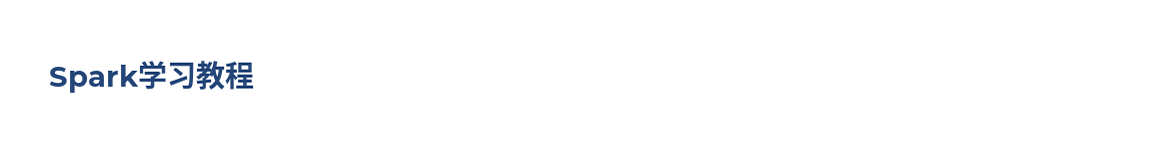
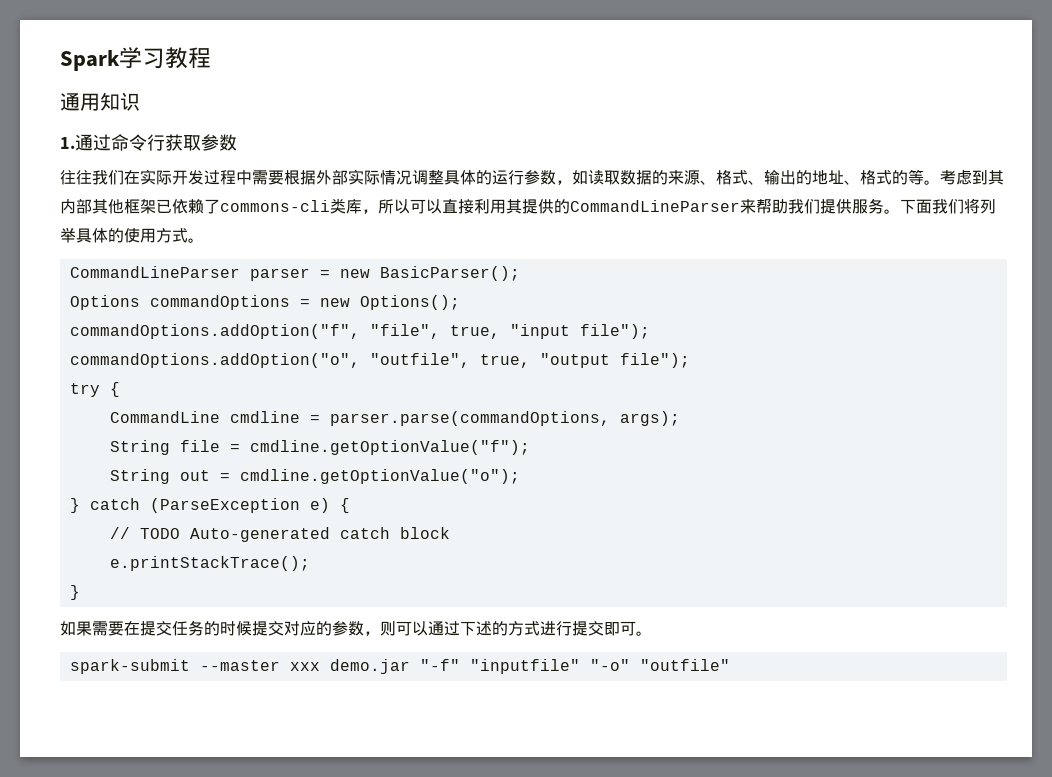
(255, 75) none -> [60,92,140,111] [60,134,237,151] [60,169,1004,185] [60,198,996,214] [60,228,204,243] [69,266,520,281] [69,295,460,310] [69,324,650,339] [69,353,690,368] [69,382,120,397] [109,411,680,426] [109,440,530,455] [109,469,520,484] [69,498,350,513] [109,527,450,542] [109,556,310,571] [69,585,80,600] [60,620,652,636] [69,659,730,674] // 通用知识 // 1.通过命令行获取参数 // 往往我们在实际开发过程中需要根据外部实际情况调整具体的运行参数，如读取数据的来源、格式、输出的地址、格式的等。考虑到其内部其他框架已依赖了commons-cli类库，所以可以直接利用其提供的CommandLineParser来帮助我们提供服务。下面我们将列举具体的使用方式。 // CommandLineParser parser = new BasicParser(); // Options commandOptions = new Options(); // commandOptions.addOption("f", "file", true, "input file"); // commandOptions.addOption("o", "outfile", true, "output file"); // try { // CommandLine cmdline = parser.parse(commandOptions, args); // String file = cmdline.getOptionValue("f"); // String out = cmdline.getOptionValue("o"); // } catch (ParseException e) { // // TODO Auto-generated catch block // e.printStackTrace(); // } // 如果需要在提交任务的时候提交对应的参数，则可以通过下述的方式进行提交即可。 // spark-submit --master xxx demo.jar "-f" "inputfile" "-o" "outfile"

